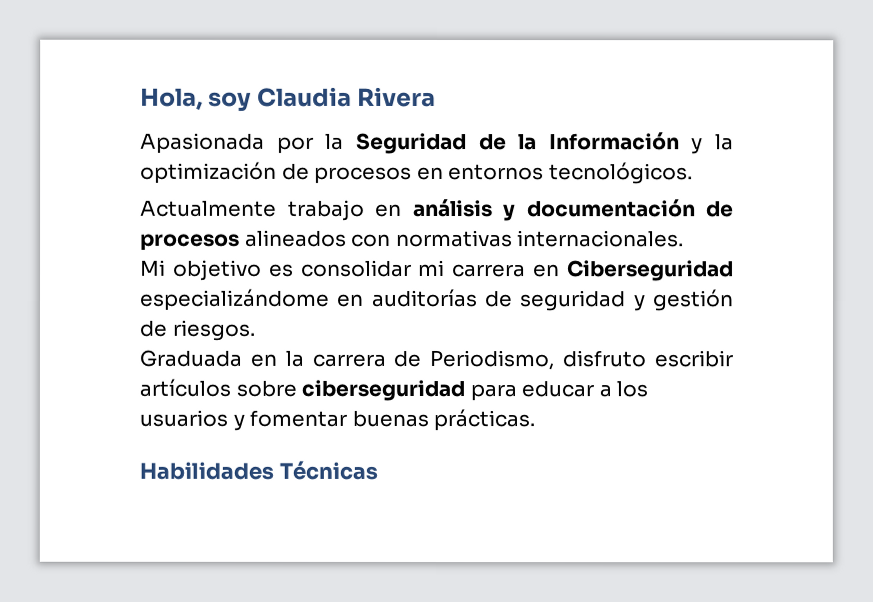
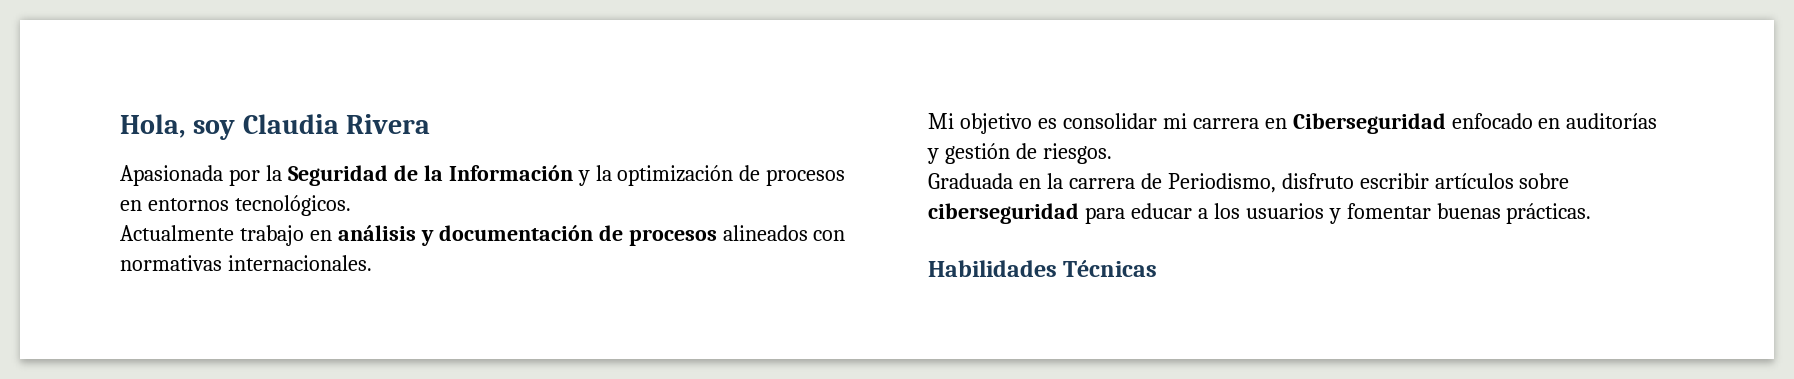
[139,288,330,311] especializándome -> [1451,113,1533,129] enfocado
[483,290,627,312] de seguridad -> (1658, 121) none

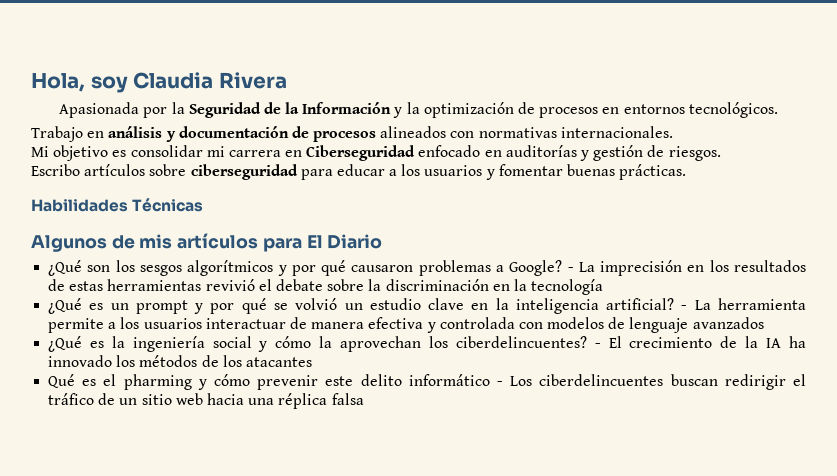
[120,225,304,246] Actualmente trabajo -> [31,126,83,142] Trabajo
[928,173,1429,193] Graduada en la carrera de Periodismo, disfruto escribir -> [31,164,80,176] Escribo
(1158, 268) none -> [31,233,383,252] [48,260,806,276] [48,279,604,295] [48,298,806,314] [48,317,764,333] [48,336,806,352] [48,355,312,367] [48,374,807,390] [48,393,364,409] // Algunos de mis artículos para El Diario // ¿Qué son los sesgos algorítmicos y por qué causaron problemas a Google? - La imprecisión en los resultados de estas herramientas revivió el debate sobre la discriminación en la tecnología // ¿Qué es un prompt y por qué se volvió un estudio clave en la inteligencia artificial? - La herramienta permite a los usuarios interactuar de manera efectiva y controlada con modelos de lenguaje avanzados // ¿Qué es la ingeniería social y cómo la aprovechan los ciberdelincuentes? - El crecimiento de la IA ha innovado los métodos de los atacantes // Qué es el pharming y cómo prevenir este delito informático - Los ciberdelincuentes buscan redirigir el tráfico de un sitio web hacia una réplica falsa

